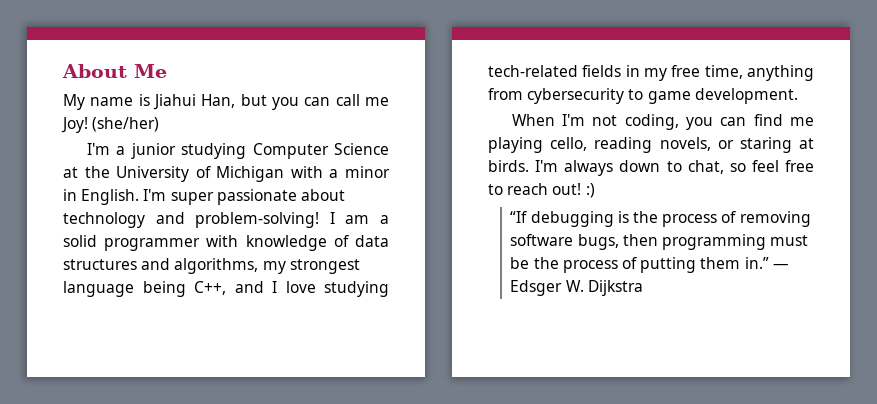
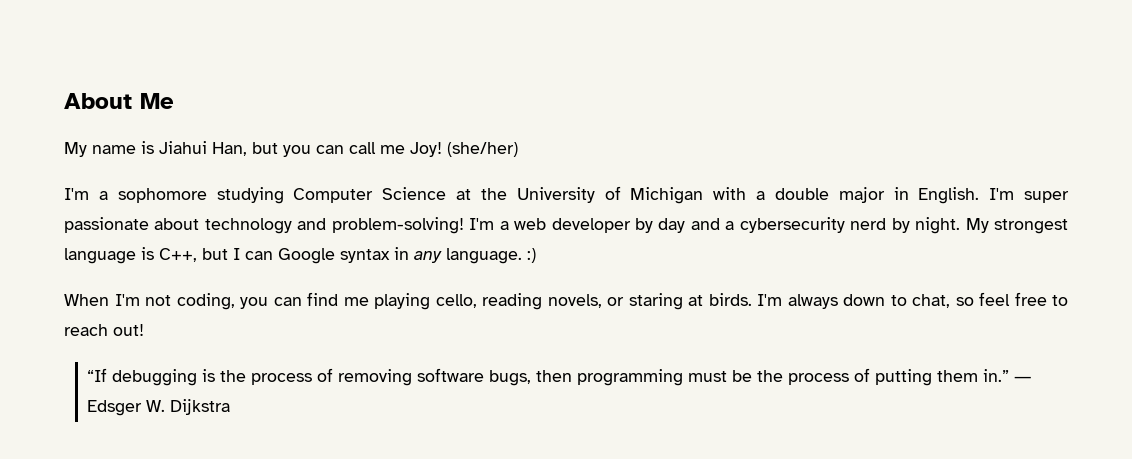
[130,143,176,159] junior -> [117,188,207,203] sophomore
[344,166,390,178] minor -> [774,187,885,203] double major
[329,212,390,224] [63,235,389,251] [63,258,360,274] [63,281,389,297] [488,65,814,81] [488,88,798,104] I am a solid programmer with knowledge of data structures and algorithms, my strongest language being C++, and I love studying tech-related fields in my free time, anything from cybersecurity to game development. -> [469,217,1069,234] [64,247,536,264] I'm a web developer by day and a cybersecurity nerd by night. My strongest language is C++, but I can Google syntax in any language. :)
[585,183,595,198] :) -> (144, 330) none

